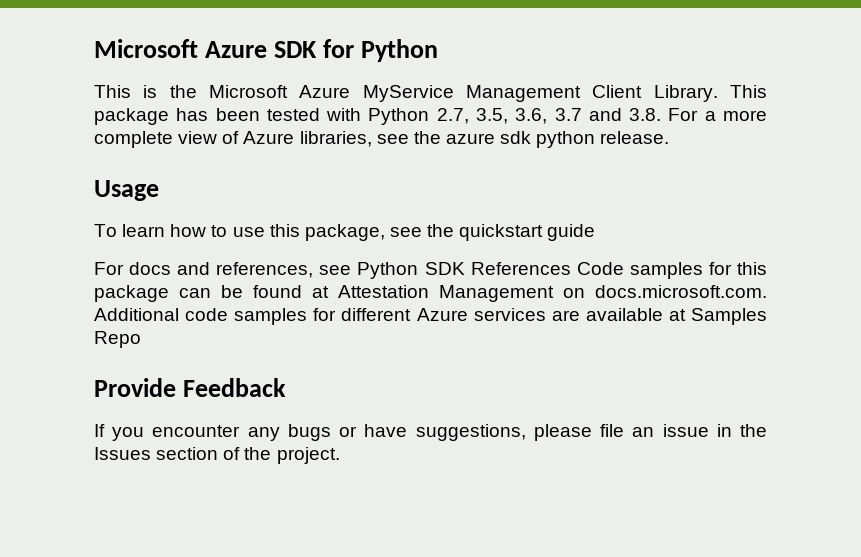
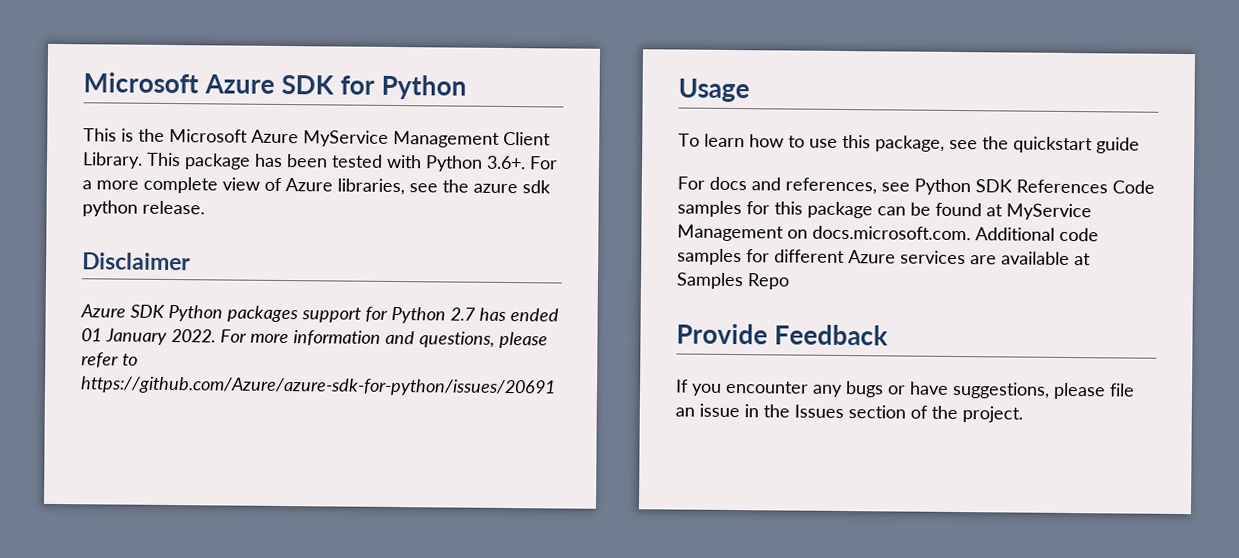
[436,108,662,124] 2.7, 3.5, 3.6, 3.7 and 3.8. -> [486,155,526,170] 3.6+.
(670, 137) none -> [82,252,191,271] [80,304,559,324] [81,328,548,349] [81,352,138,368] [80,376,556,397] // Disclaimer // Azure SDK Python packages support for Python 2.7 has ended 01 January 2022. For more information and questions, please refer to https://github.com/Azure/azure-sdk-for-python/issues/20691
[338,285,429,298] Attestation -> [1006,203,1092,221] MyService

